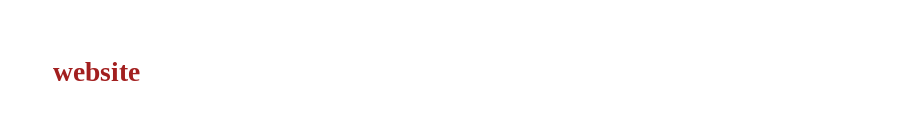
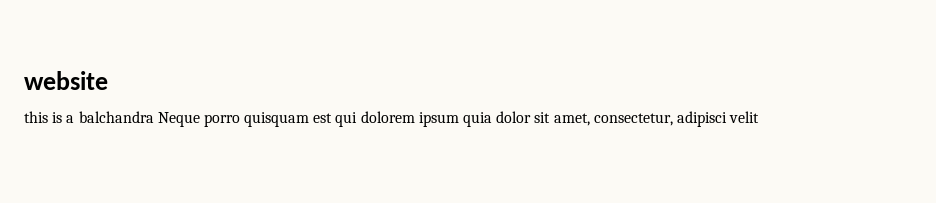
(140, 71) none -> [24,111,760,127] // this is a balchandra Neque porro quisquam est qui dolorem ipsum quia dolor sit amet, consectetur, adipisci velit

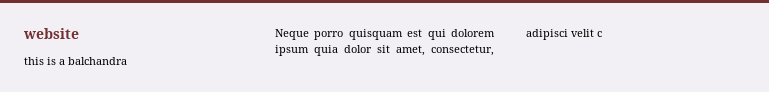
(154, 117) none -> (127, 61) //
(760, 117) none -> [597,31,602,37] c

